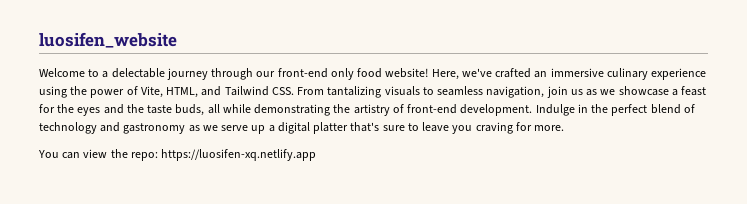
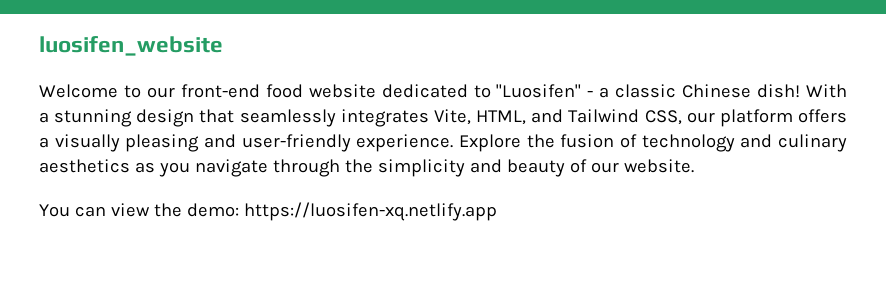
[102,68,707,80] [39,86,707,98] [39,104,695,116] [39,122,565,134] a delectable journey through our front-end only food website! Here, we've crafted an immersive culinary experience using the power of Vite, HTML, and Tailwind CSS. From tantalizing visuals to seamless navigation, join us as we showcase a feast for the eyes and the taste buds, all while demonstrating the artistry of front-end development. Indulge in the perfect blend of technology and gastronomy as we serve up a digital platter that's sure to leave you craving for more. -> [146,84,848,98] [39,109,848,127] [39,134,847,152] [39,159,694,177] our front-end food website dedicated to "Luosifen" - a classic Chinese dish! With a stunning design that seamlessly integrates Vite, HTML, and Tailwind CSS, our platform offers a visually pleasing and user-friendly experience. Explore the fusion of technology and culinary aesthetics as you navigate through the simplicity and beauty of our website.
[130,152,158,161] repo: -> [186,203,239,217] demo:

